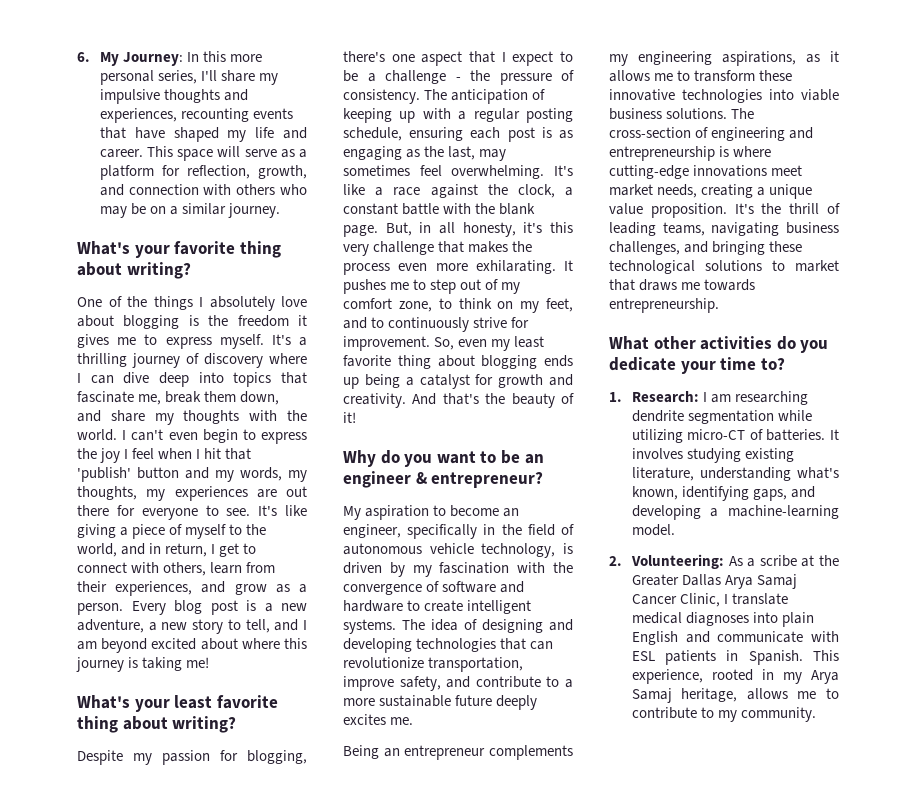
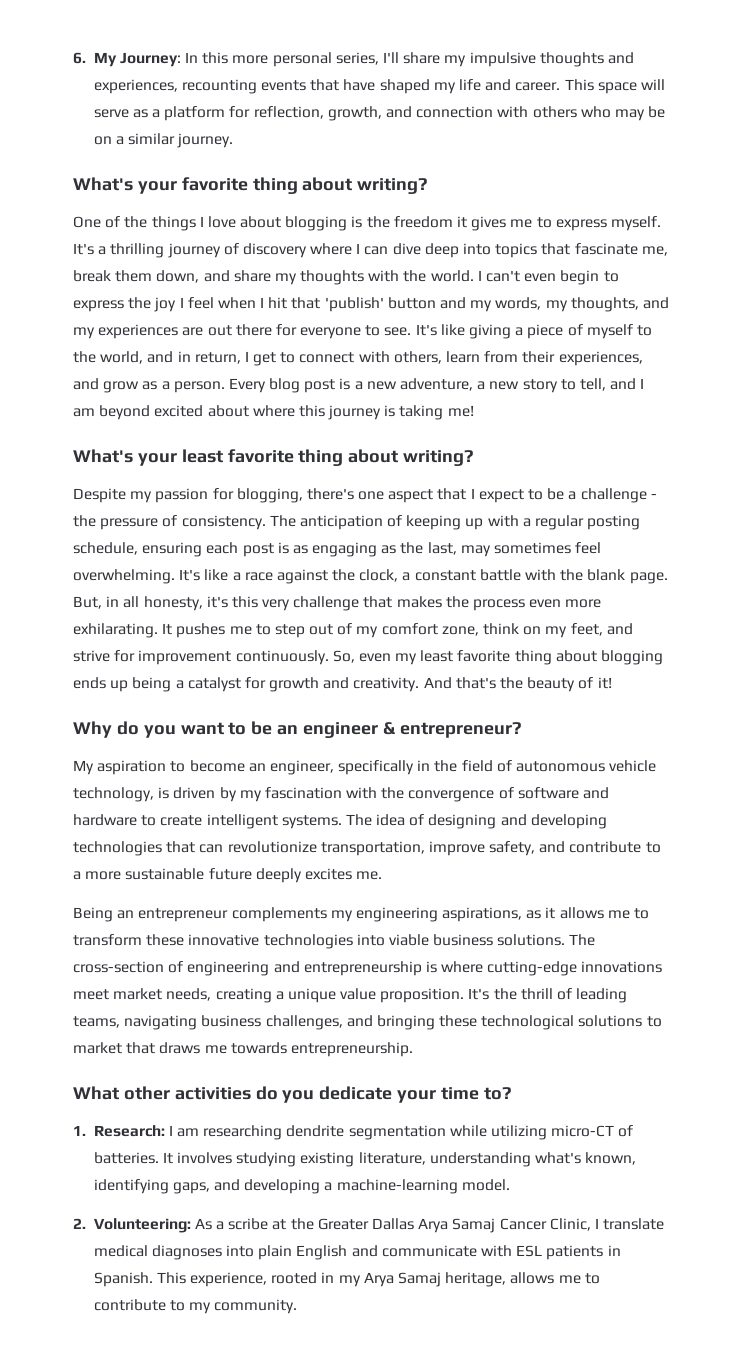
[209,296,275,311] absolutely -> (204, 221) none
(137, 493) none -> [642,297,669,309] and
[438,298,452,309] to -> (479, 631) none
[371,317,530,332] [343,336,430,351] to continuously strive for improvement. -> [73,650,329,665] strive for improvement continuously.

